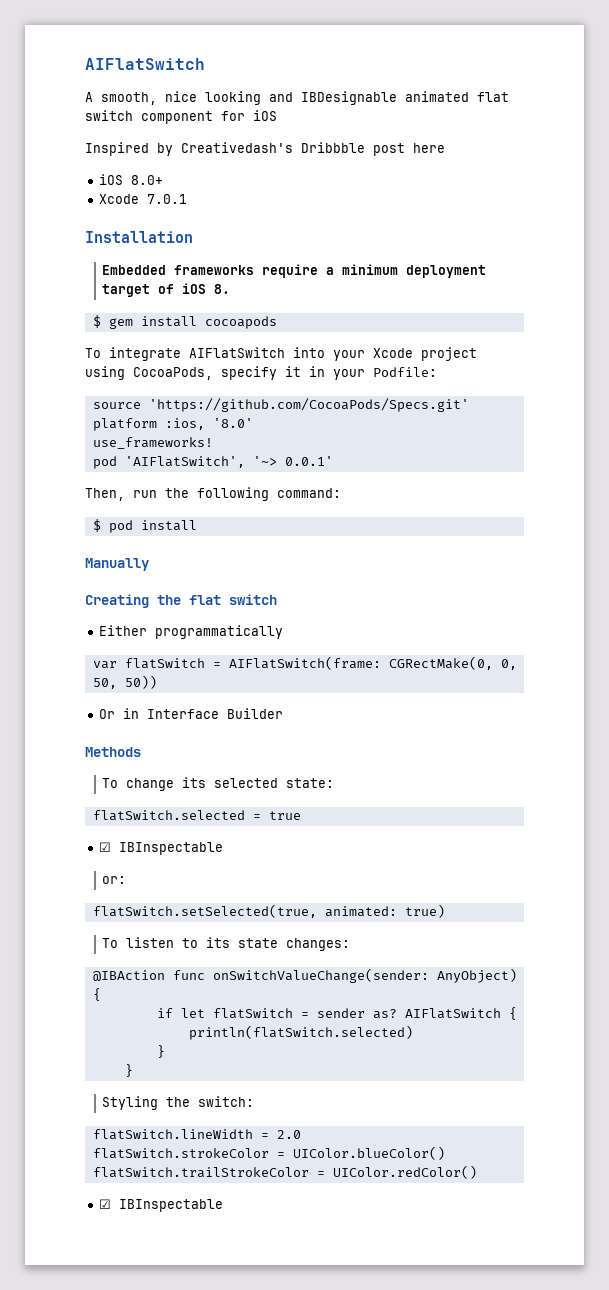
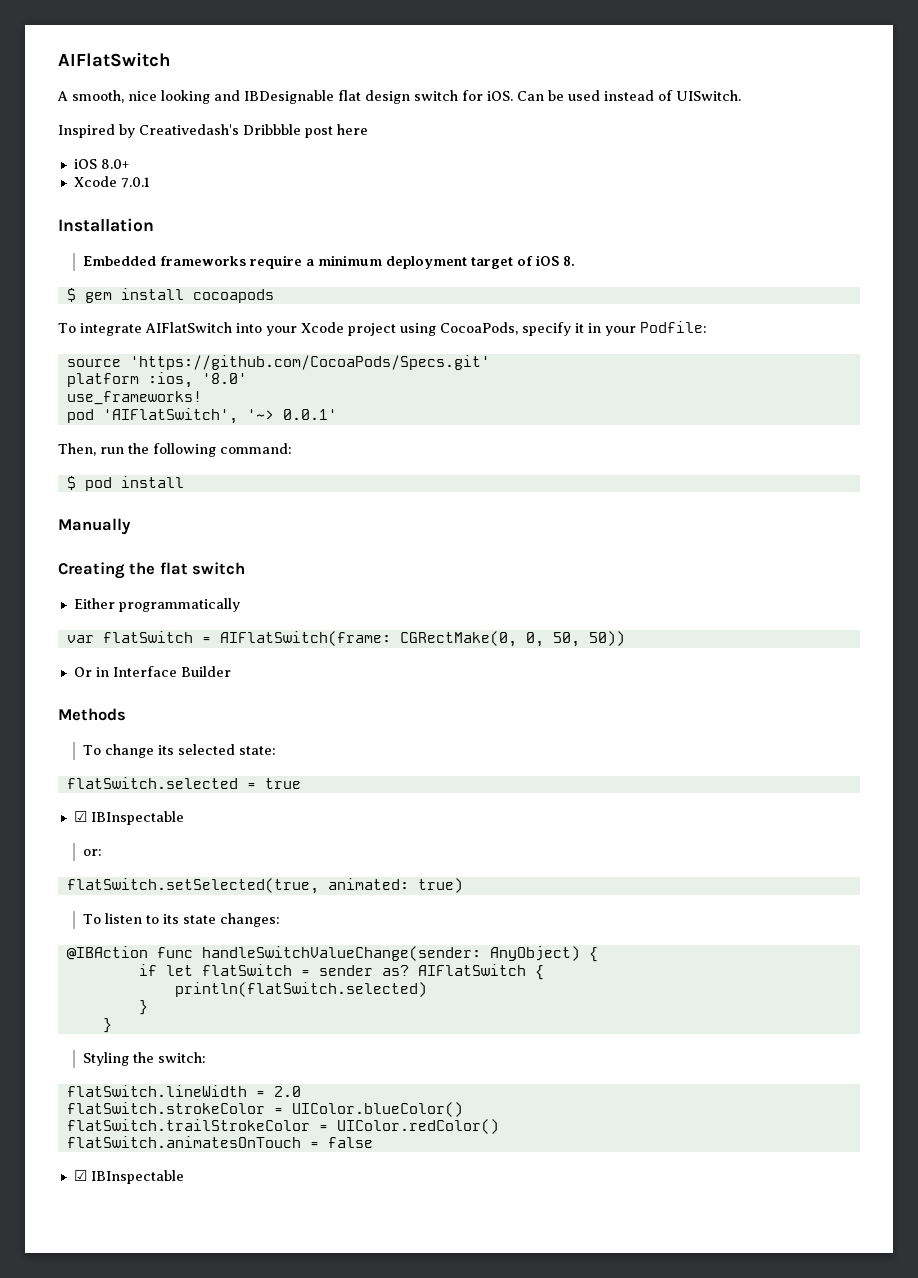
[405,91,509,102] [85,110,277,124] animated flat switch component for iOS -> [338,90,741,104] flat design switch for iOS. Can be used instead of UISwitch.
[212,968,429,983] onSwitchValueChange(sender: -> [201,946,481,961] handleSwitchValueChange(sender:
(477, 1172) none -> [66,1136,373,1148] // flatSwitch.animatesOnTouch = false

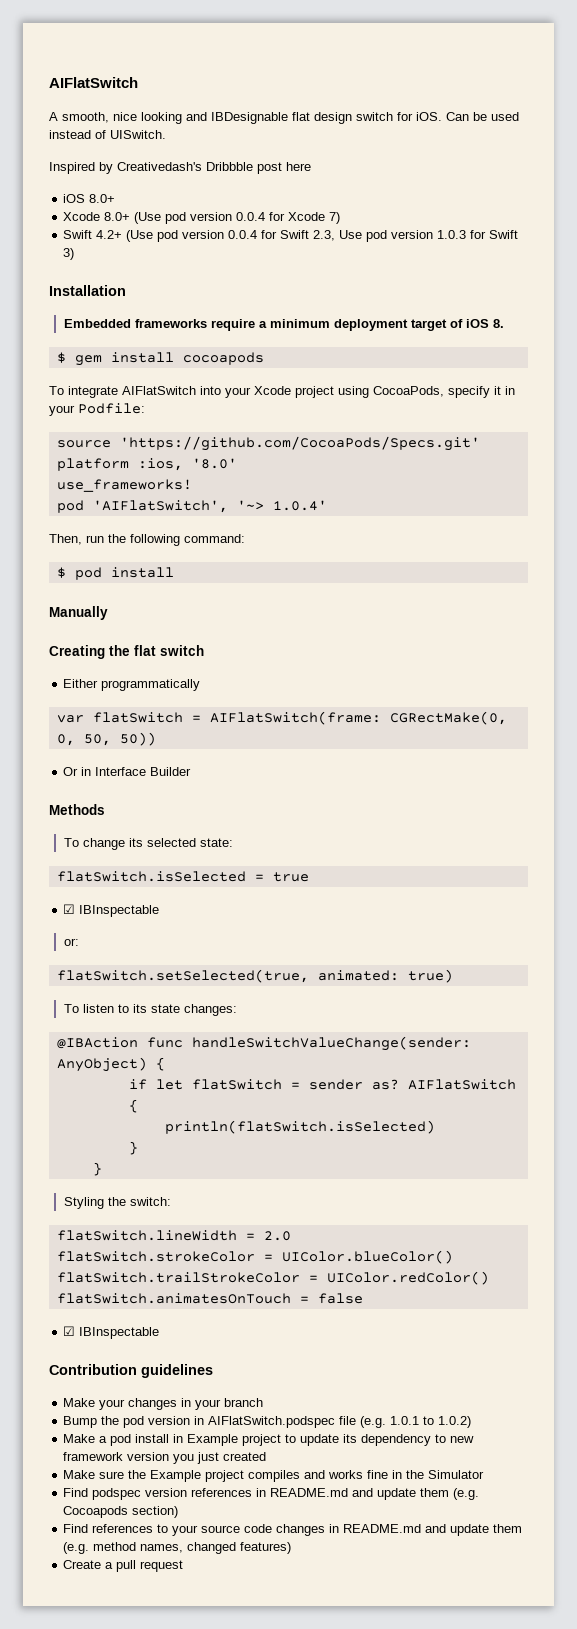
[120,177,150,188] 7.0.1 -> [104,212,341,224] [63,230,519,242] [63,248,75,260] 8.0+ (Use pod version 0.0.4 for Xcode 7) // Swift 4.2+ (Use pod version 0.0.4 for Swift 2.3, Use pod version 1.0.3 for Swift 3)
[282,409,337,420] 0.0.1' -> [272,500,327,511] 1.0.4'
[66,777,238,789] flatSwitch.selected -> [56,871,246,882] flatSwitch.isSelected
[174,982,427,997] println(flatSwitch.selected) -> [164,1120,435,1134] println(flatSwitch.isSelected)
(184, 1177) none -> [49,1364,213,1378] [63,1398,264,1410] [63,1416,472,1428] [63,1434,475,1446] [63,1452,267,1464] [63,1470,485,1482] [63,1488,480,1500] [63,1506,179,1518] [63,1524,523,1536] [63,1542,292,1554] [63,1560,184,1572] // Contribution guidelines // Make your changes in your branch // Bump the pod version in AIFlatSwitch.podspec file (e.g. 1.0.1 to 1.0.2) // Make a pod install in Example project to update its dependency to new framework version you just created // Make sure the Example project compiles and works fine in the Simulator // Find podspec version references in README.md and update them (e.g. Cocoapods section) // Find references to your source code changes in README.md and update them (e.g. method names, changed features) // Create a pull request

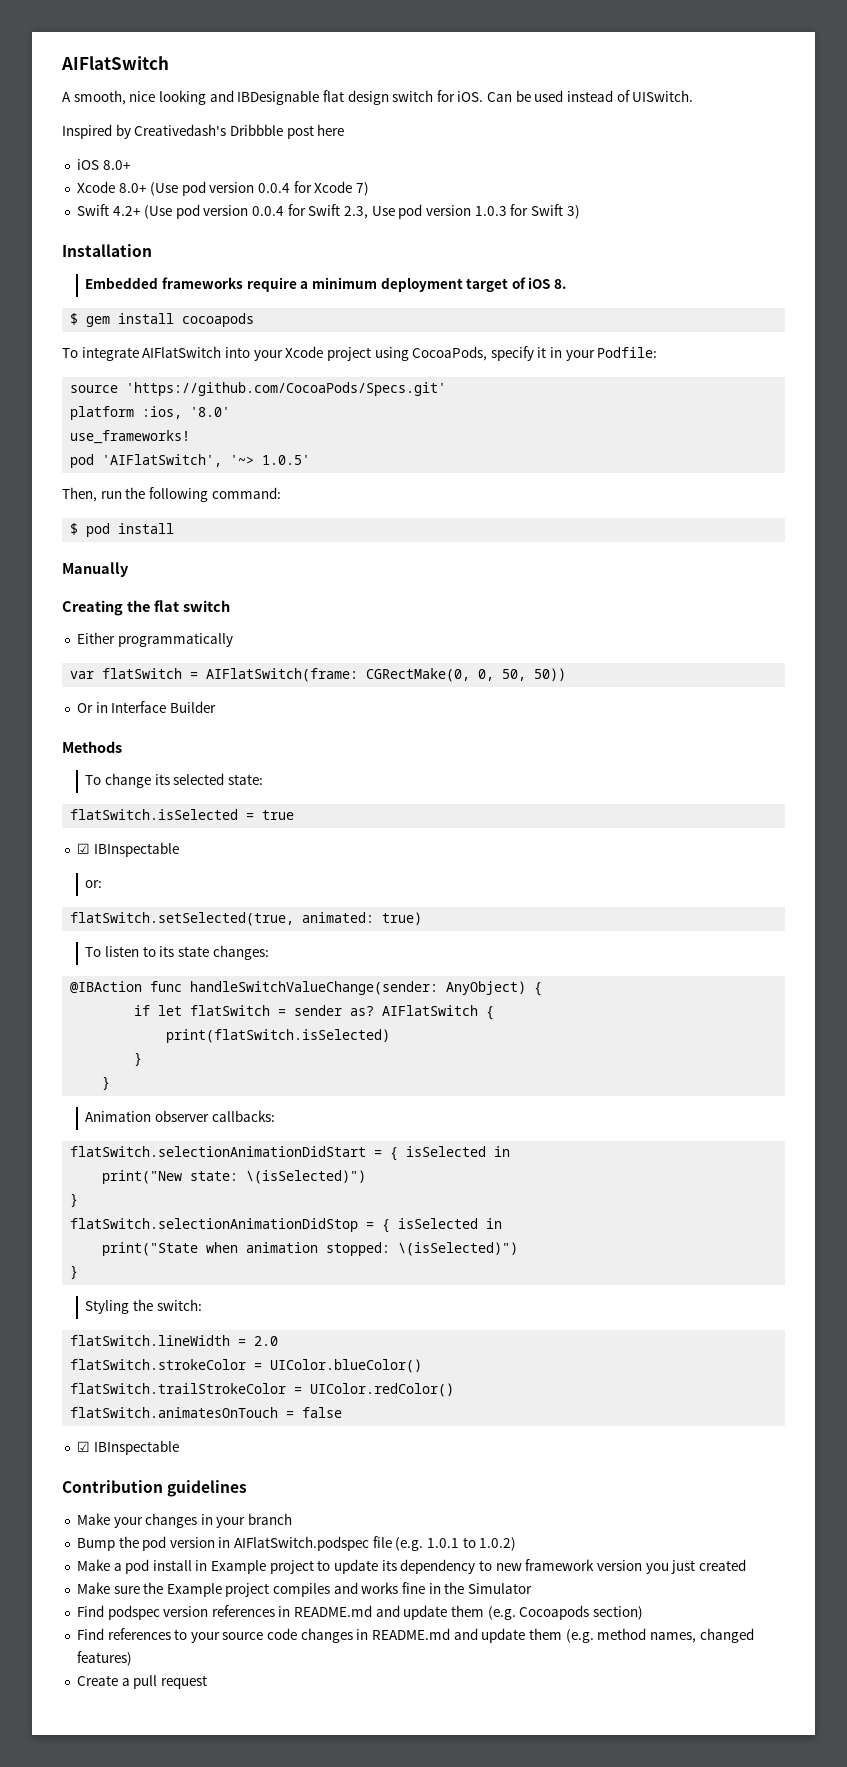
[272,500,327,511] 1.0.4' -> [262,455,311,465] 1.0.5'
[164,1120,435,1134] println(flatSwitch.isSelected) -> [166,1029,391,1043] print(flatSwitch.isSelected)
(102, 1169) none -> [85,1110,275,1122] [70,1146,511,1161] [102,1170,367,1184] [70,1193,79,1207] [70,1218,503,1233] [102,1242,519,1256] [70,1265,79,1279] // Animation observer callbacks: // flatSwitch.selectionAnimationDidStart = { isSelected in // print("New state: \(isSelected)") // } // flatSwitch.selectionAnimationDidStop = { isSelected in // print("State when animation stopped: \(isSelected)") // }

